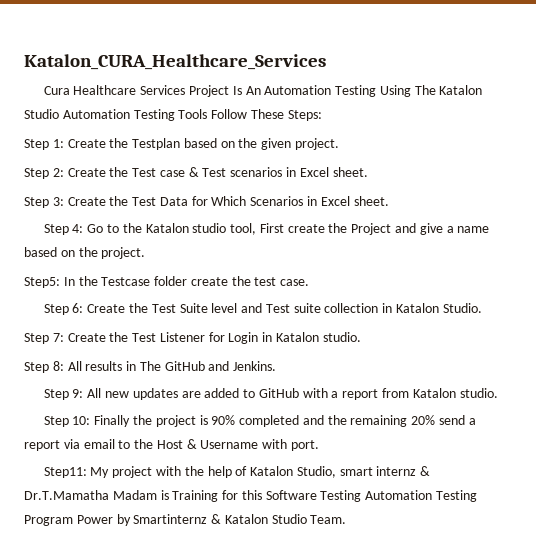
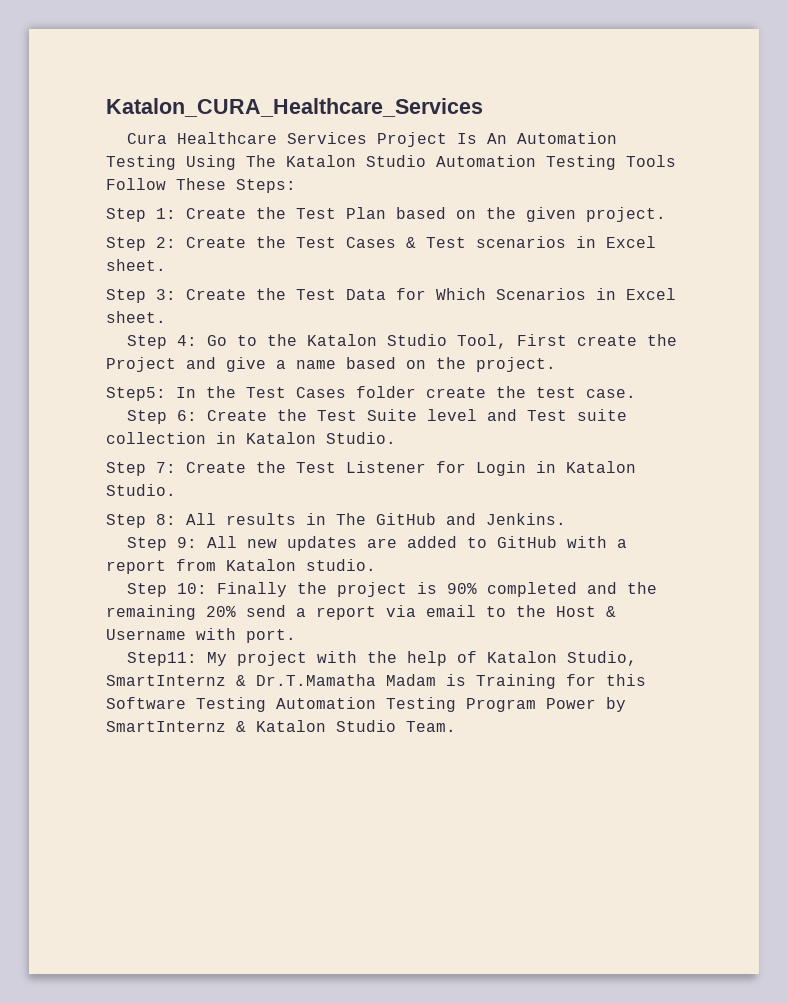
[132,138,181,150] Testplan -> [296,207,386,219] Test Plan
[159,170,185,177] case -> [346,237,396,248] Cases
[192,223,257,235] studio tool, -> [387,334,508,349] Studio Tool,
[101,277,151,286] Testcase -> [246,387,346,398] Test Cases
[322,332,361,342] studio. -> [106,484,176,496] Studio.
[339,466,417,476] smart internz -> [106,675,226,686] SmartInternz
[133,514,208,524] Smartinternz -> [106,721,226,732] SmartInternz

